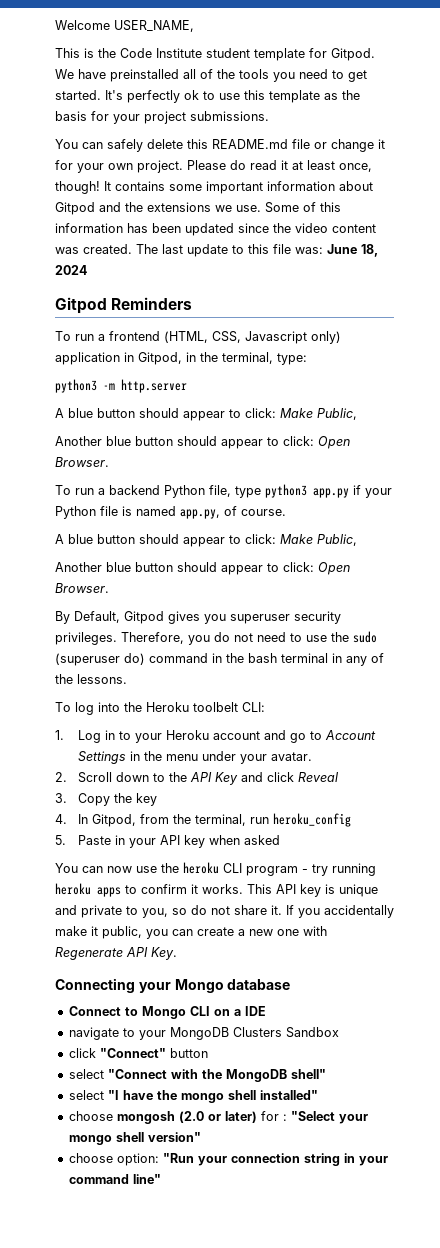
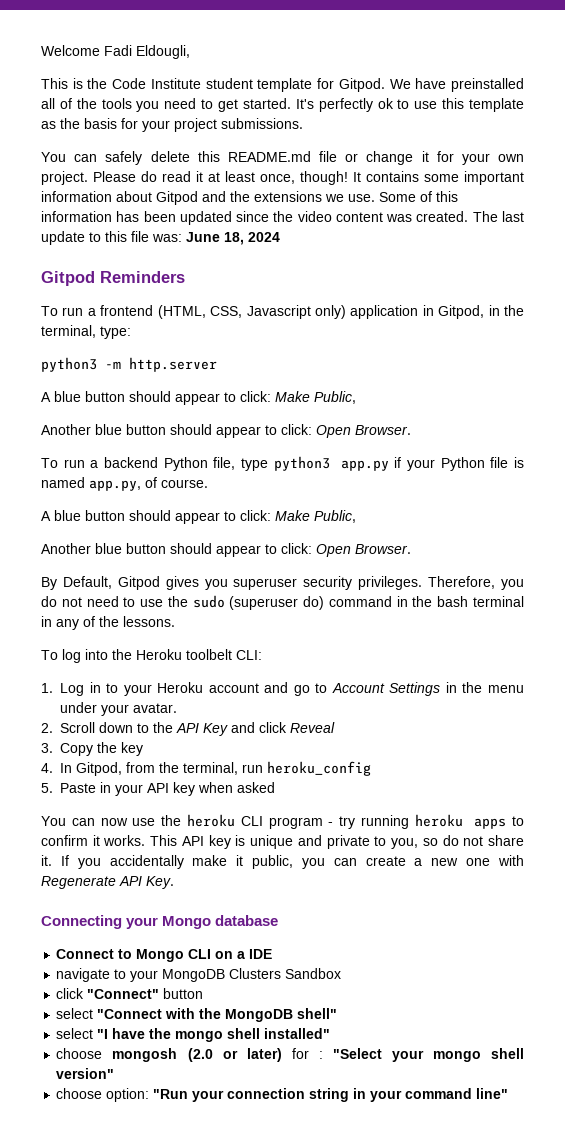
[114,20,194,32] USER_NAME, -> [104,45,190,59] Fadi Eldougli,

